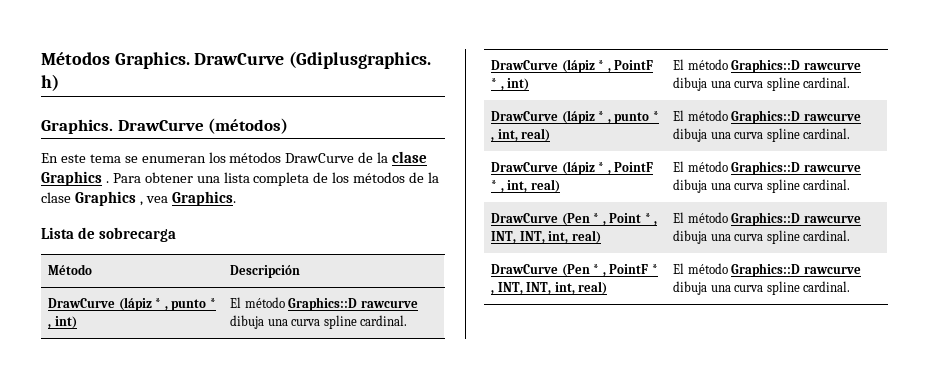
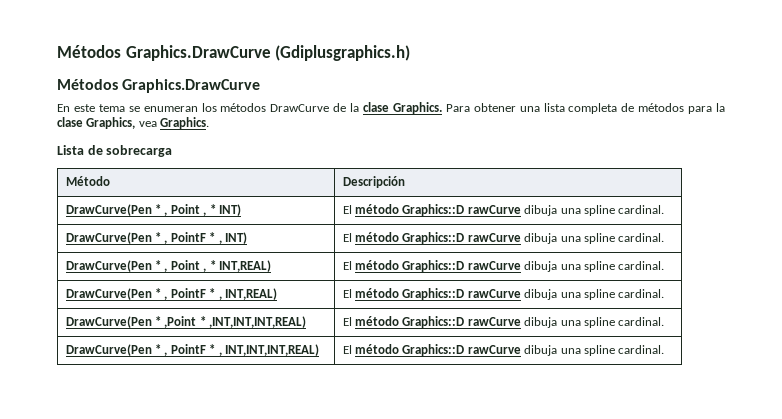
[41,51,432,69] [41,74,59,91] [41,118,289,134] Métodos Graphics. DrawCurve (Gdiplusgraphics. h) // Graphics. DrawCurve (métodos) -> [57,45,411,61] [57,79,261,93] Métodos Graphics.DrawCurve (Gdiplusgraphics.h) // Métodos Graphics.DrawCurve
[41,171,109,186] Graphics . -> [392,102,442,114] Graphics.
[332,172,440,183] [41,191,143,206] los métodos de la clase Graphics , -> [638,103,725,114] [57,117,136,129] métodos para la clase Graphics,
[48,297,216,311] [48,316,77,329] [230,297,418,311] [230,315,408,329] [491,59,654,73] [491,78,530,91] [673,59,861,73] [673,77,851,91] [491,110,659,124] [491,128,551,142] [673,110,861,124] [673,128,851,142] [491,161,654,175] [491,179,560,193] [673,161,861,175] [673,179,851,193] [491,213,658,226] [491,230,601,244] [673,212,861,226] [673,230,851,244] [491,264,658,277] [491,281,608,295] [673,263,861,277] [673,281,764,295] DrawCurve (lápiz * , punto * , int) | El método Graphics::D rawcurve dibuja una curva spline cardinal. // DrawCurve (lápiz * , PointF * , int) | El método Graphics::D rawcurve dibuja una curva spline cardinal. // DrawCurve (lápiz * , punto * , int, real) | El método Graphics::D rawcurve dibuja una curva spline cardinal. // DrawCurve (lápiz * , PointF * , int, real) | El método Graphics::D rawcurve dibuja una curva spline cardinal. // DrawCurve (Pen * , Point * , INT, INT, int, real) | El método Graphics::D rawcurve dibuja una curva spline cardinal. // DrawCurve (Pen * , PointF * , INT, INT, int, real) | El método Graphics::D rawcurve dibuja una curva -> [65,204,241,216] [342,204,665,216] [65,232,247,244] [342,232,665,244] [65,260,271,272] [342,260,665,272] [65,288,277,300] [342,288,665,300] [65,316,307,328] [342,316,665,328] [65,344,319,356] [342,344,581,356] DrawCurve(Pen * , Point , * INT) | El método Graphics::D rawCurve dibuja una spline cardinal. // DrawCurve(Pen * , PointF * , INT) | El método Graphics::D rawCurve dibuja una spline cardinal. // DrawCurve(Pen * , Point , * INT,REAL) | El método Graphics::D rawCurve dibuja una spline cardinal. // DrawCurve(Pen * , PointF * , INT,REAL) | El método Graphics::D rawCurve dibuja una spline cardinal. // DrawCurve(Pen * ,Point * ,INT,INT,INT,REAL) | El método Graphics::D rawCurve dibuja una spline cardinal. // DrawCurve(Pen * , PointF * , INT,INT,INT,REAL) | El método Graphics::D rawCurve dibuja una

